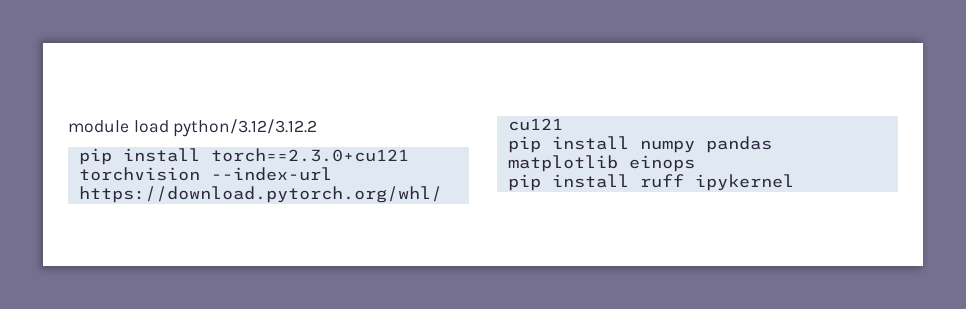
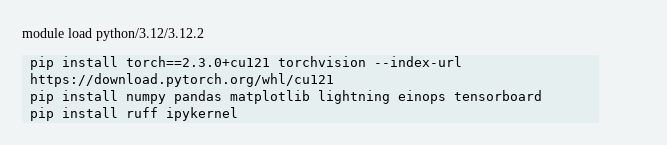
(618, 163) none -> [318,90,391,104] lightning
(695, 163) none -> [454,90,543,101] tensorboard

